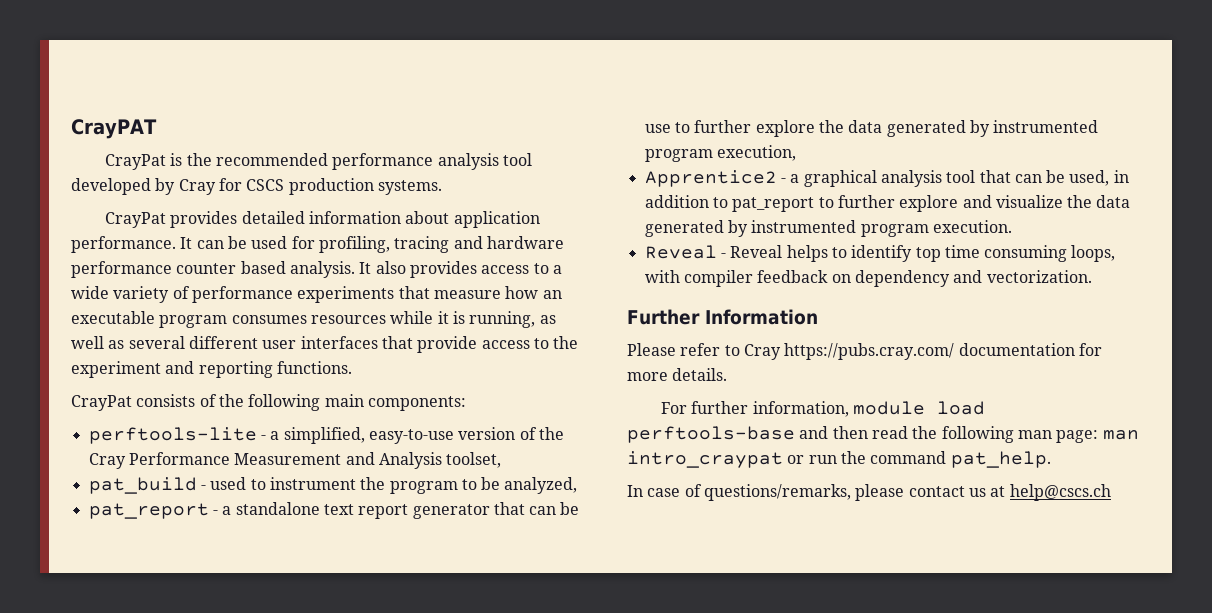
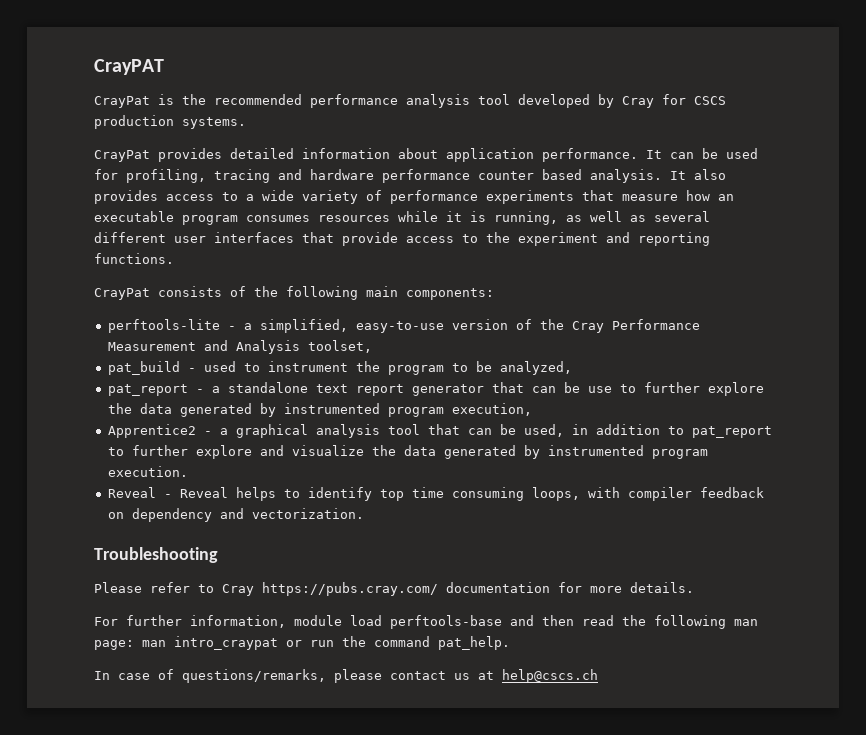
[627,309,818,325] Further Information -> [94,547,218,563] Troubleshooting

